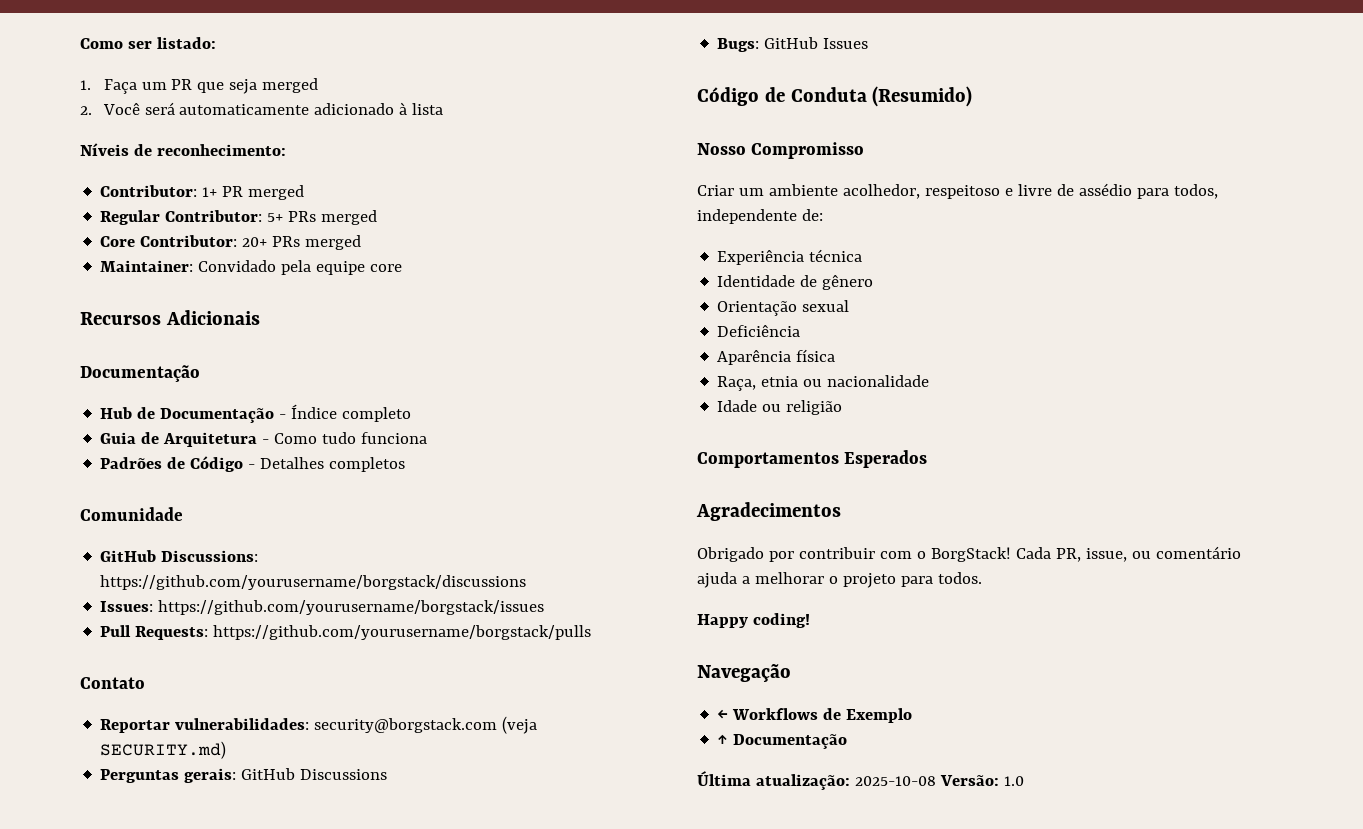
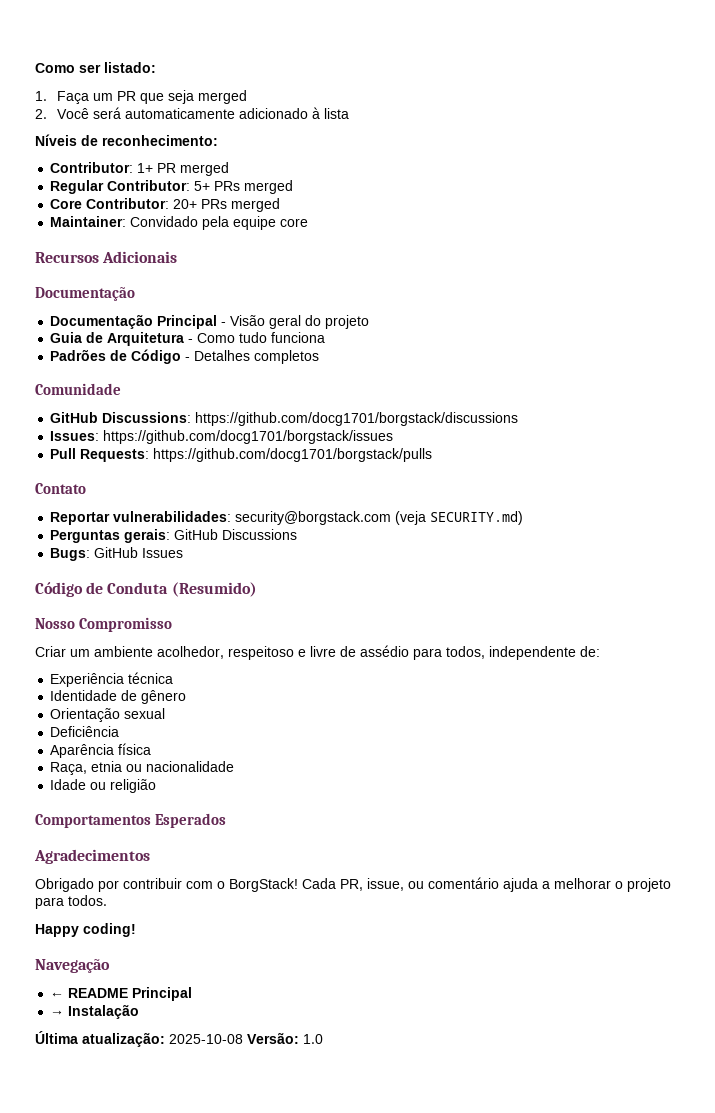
[100,404,412,423] Hub de Documentação - Índice completo -> [50,314,370,329] Documentação Principal - Visão geral do projeto
[100,575,527,590] https://github.com/yourusername/borgstack/discussions -> [195,412,519,426] https://github.com/docg1701/borgstack/discussions
[158,600,545,615] https://github.com/yourusername/borgstack/issues -> [103,430,394,444] https://github.com/docg1701/borgstack/issues
[213,625,592,640] https://github.com/yourusername/borgstack/pulls -> [153,448,433,462] https://github.com/docg1701/borgstack/pulls
[732,708,913,723] [717,734,848,749] Workflows de Exemplo // ↑ Documentação -> [68,987,193,1001] [50,1004,140,1019] README Principal // → Instalação

